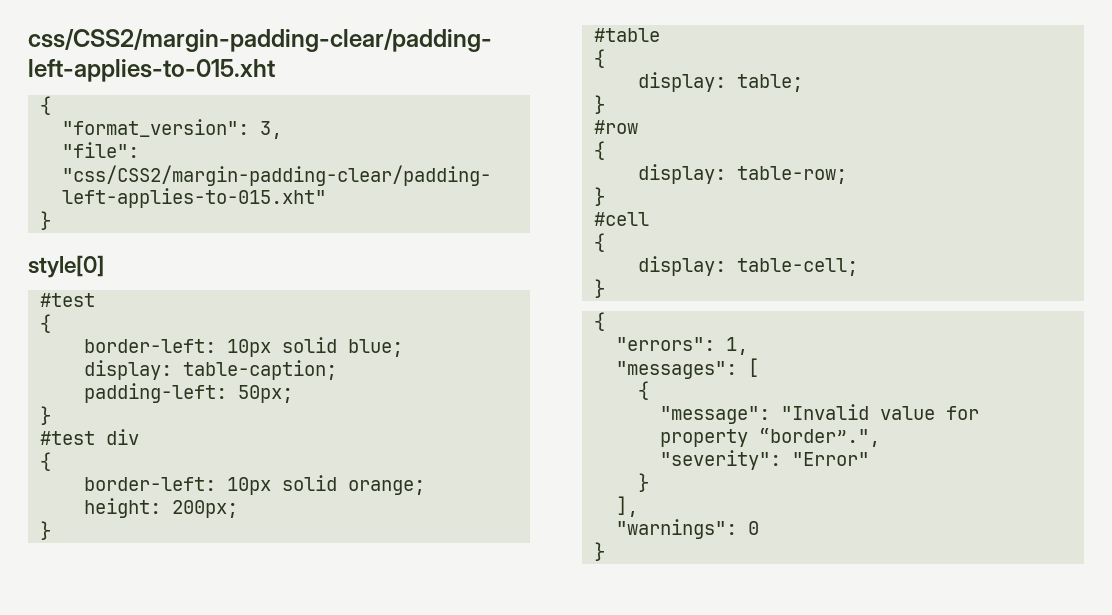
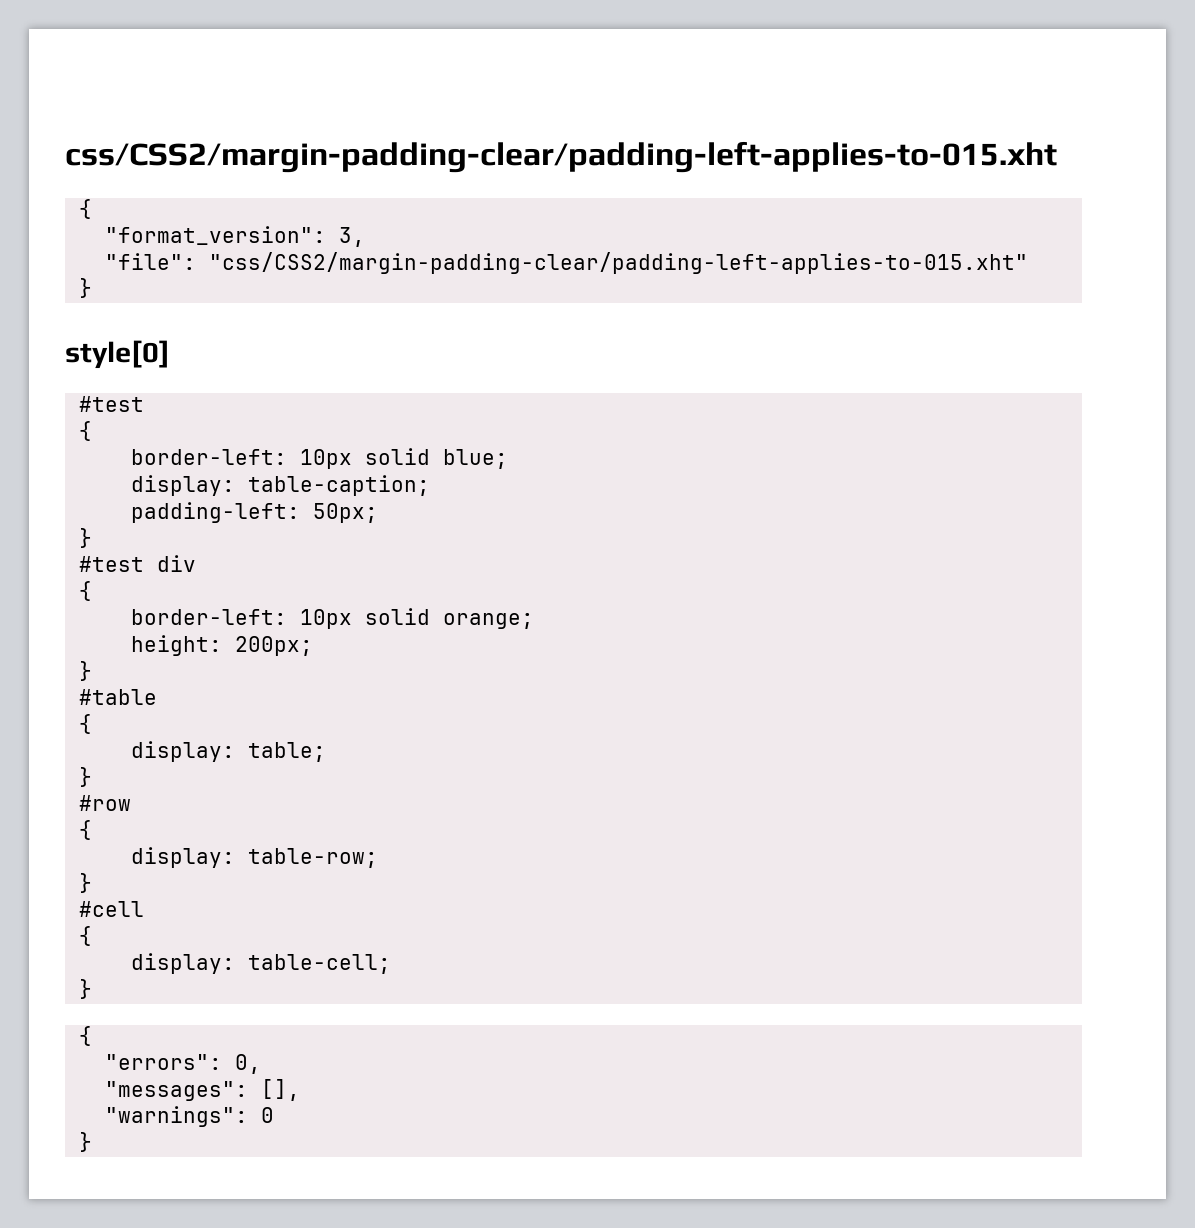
[725,337,748,355] 1, -> [234,1054,261,1074] 0,
[747,358,759,377] [637,381,649,400] [659,404,979,424] [659,428,880,447] [659,450,869,470] [637,473,649,492] [615,496,638,517] [ // { // "message": "Invalid value for property “border”.", // "severity": "Error" // } // ], -> [260,1079,300,1101] [],

